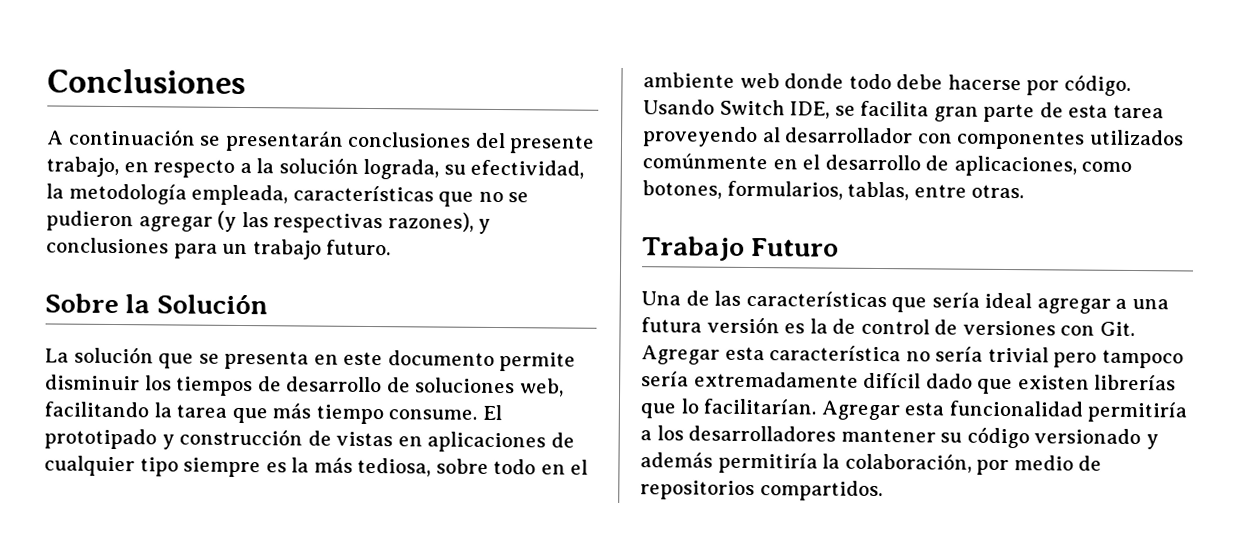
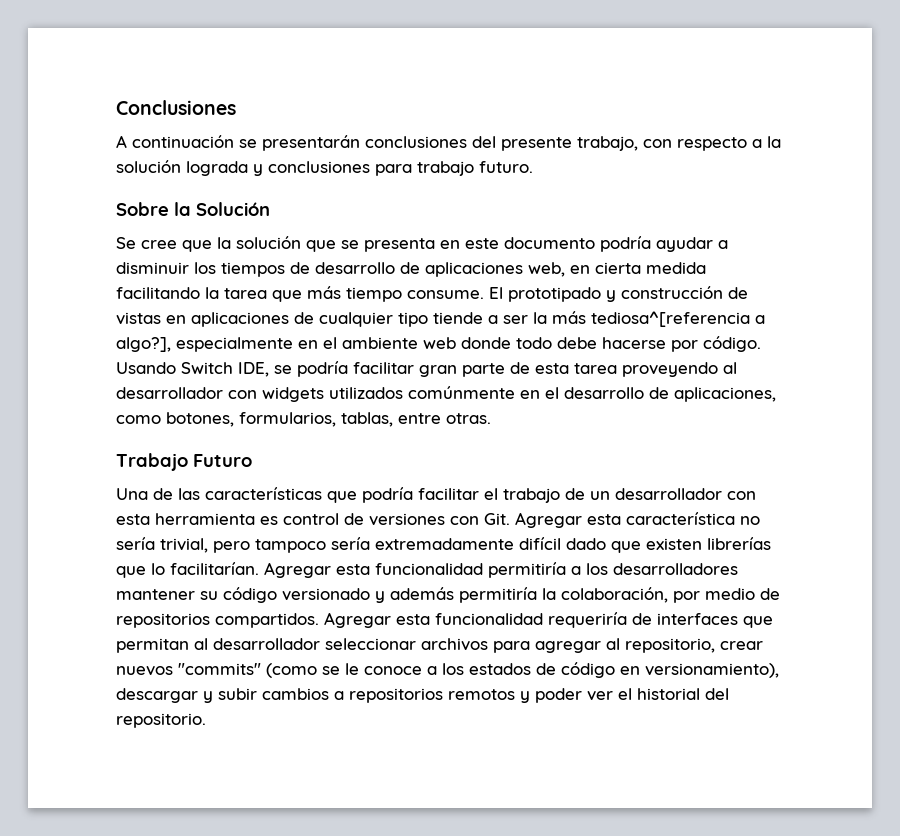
[123,162,149,173] en -> [643,139,672,148] con
[363,158,585,180] [46,183,530,207] [46,210,474,234] lograda, su efectividad, la metodología empleada, características que no se pudieron agregar (y las respectivas razones), -> [186,161,248,176] lograda
[222,243,249,255] un -> (412, 170) none
[45,348,69,363] La -> [116,237,231,252] Se cree que la
[499,352,577,372] permite -> [600,236,728,252] podría ayudar a
[415,377,564,397] soluciones web, -> [425,262,706,277] aplicaciones web, en cierta medida
[183,457,537,478] siempre es la más tediosa, sobre todo -> [433,311,765,327] [116,337,293,352] tiende a ser la más tediosa^[referencia a algo?], especialmente
[860,100,930,117] facilita -> [297,361,414,377] podría facilitar
[956,130,1086,150] componentes -> [262,387,324,402] widgets
[931,292,1169,314] [641,316,857,334] sería ideal agregar a una futura versión es la de -> [362,487,756,503] [116,513,278,525] podría facilitar el trabajo de un desarrollador con esta herramienta es
[987,346,1049,363] trivial -> [160,538,208,553] trivial,
(883, 491) none -> [324,612,773,628] [116,638,763,653] [116,662,779,678] [116,688,729,703] [116,713,206,728] Agregar esta funcionalidad requeriría de interfaces que permitan al desarrollador seleccionar archivos para agregar al repositorio, crear nuevos "commits" (como se le conoce a los estados de código en versionamiento), descargar y subir cambios a repositorios remotos y poder ver el historial del repositorio.

